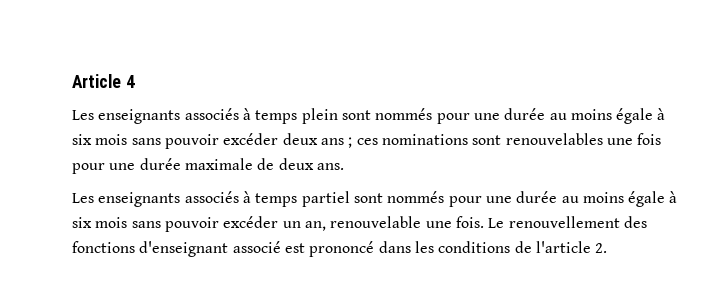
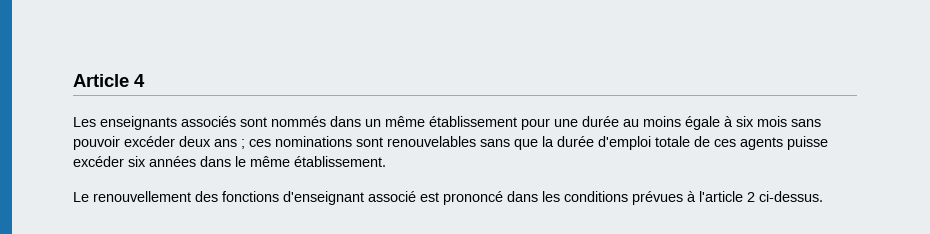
[242,108,433,124] à temps plein sont nommés -> [240,116,517,127] sont nommés dans un même établissement
[606,133,662,145] [72,158,344,174] [72,191,678,207] [72,216,484,232] une fois pour une durée maximale de deux ans. // Les enseignants associés à temps partiel sont nommés pour une durée au moins égale à six mois sans pouvoir excéder un an, renouvelable une fois. -> [480,136,828,150] [73,156,386,167] sans que la durée d'emploi totale de ces agents puisse excéder six années dans le même établissement. //
[514,241,608,253] de l'article 2. -> [632,191,823,205] prévues à l'article 2 ci-dessus.

